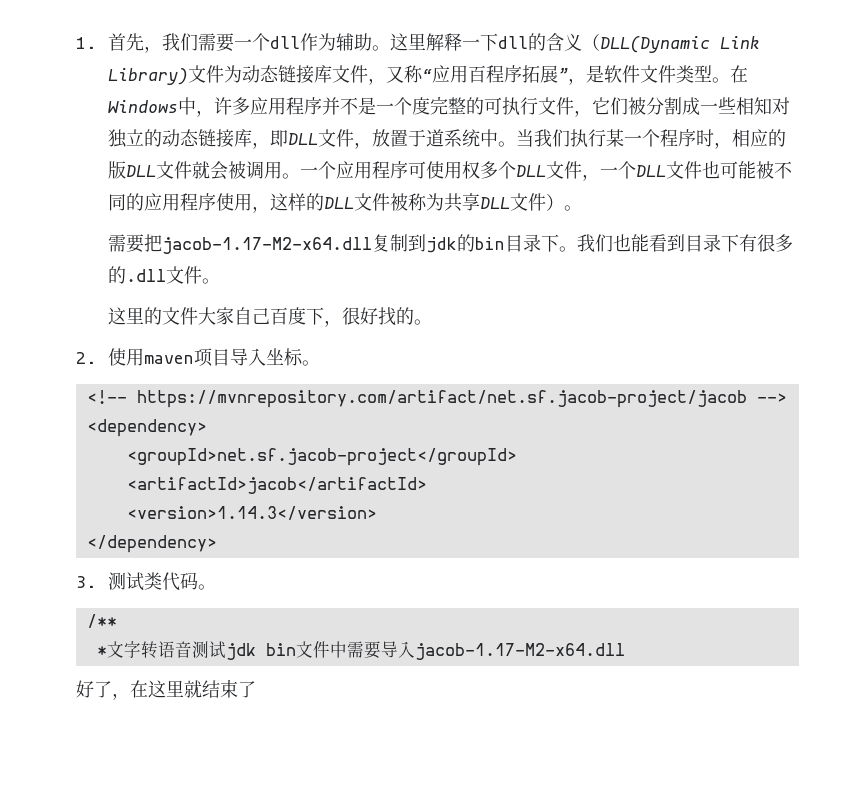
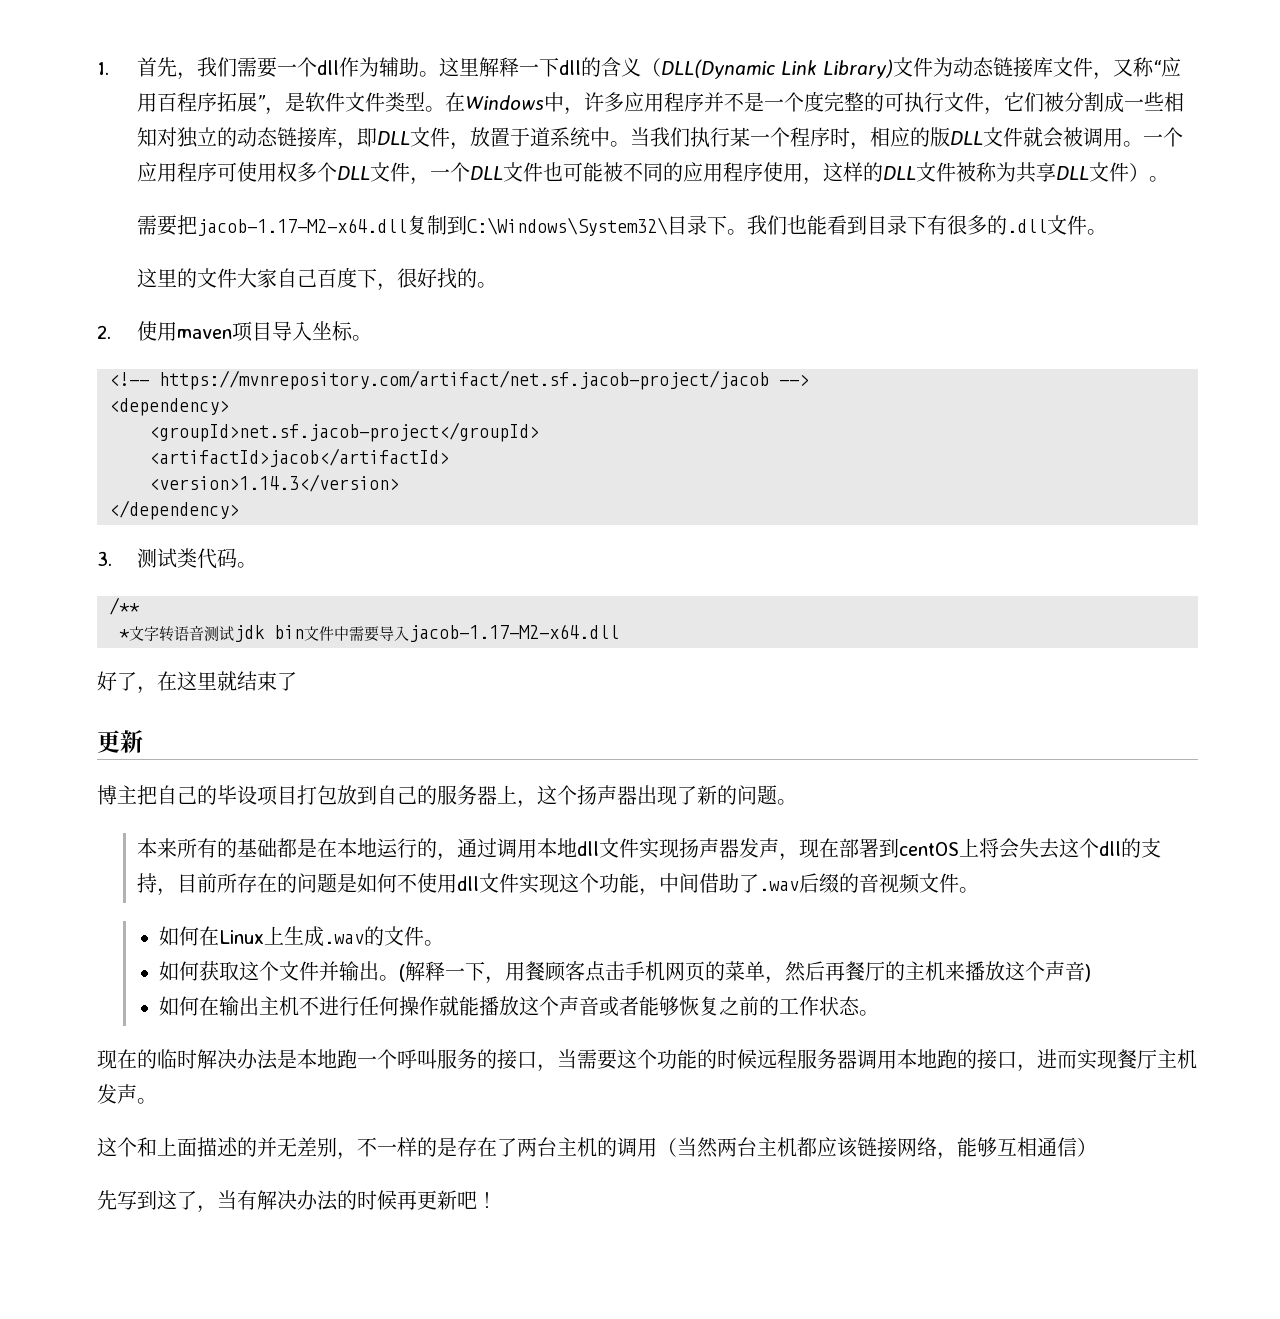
[425,234,505,253] jdk的bin -> [466,217,668,236] C:\Windows\System32\
(256, 689) none -> [97,730,143,753] [97,785,797,808] [136,838,1161,861] [136,873,979,896] [158,926,444,947] [158,961,1091,984] [158,996,879,1017] [97,1049,1197,1072] [97,1084,157,1104] [97,1137,1097,1160] [97,1190,497,1213] // 更新 // 博主把自己的毕设项目打包放到自己的服务器上，这个扬声器出现了新的问题。 // 本来所有的基础都是在本地运行的，通过调用本地dll文件实现扬声器发声，现在部署到centOS上将会失去这个dll的支持，目前所存在的问题是如何不使用dll文件实现这个功能，中间借助了.wav后缀的音视频文件。 // 如何在Linux上生成.wav的文件。 // 如何获取这个文件并输出。(解释一下，用餐顾客点击手机网页的菜单，然后再餐厅的主机来播放这个声音) // 如何在输出主机不进行任何操作就能播放这个声音或者能够恢复之前的工作状态。 // 现在的临时解决办法是本地跑一个呼叫服务的接口，当需要这个功能的时候远程服务器调用本地跑的接口，进而实现餐厅主机发声。 // 这个和上面描述的并无差别，不一样的是存在了两台主机的调用（当然两台主机都应该链接网络，能够互相通信） // 先写到这了，当有解决办法的时候再更新吧！

